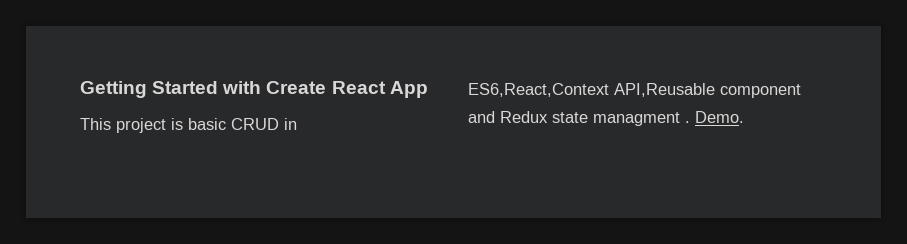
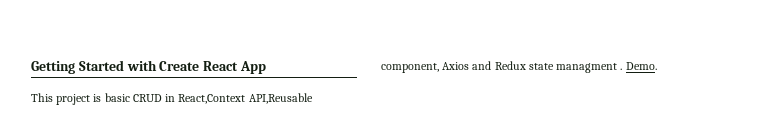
[468,83,801,98] ES6,React,Context API,Reusable component -> [178,93,313,104] [381,62,470,73] React,Context API,Reusable component, Axios

